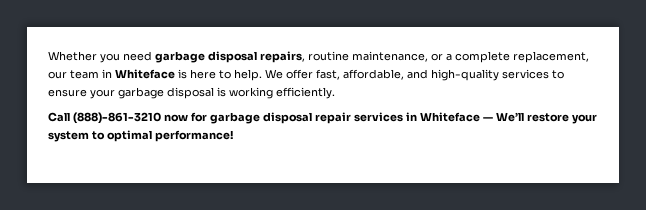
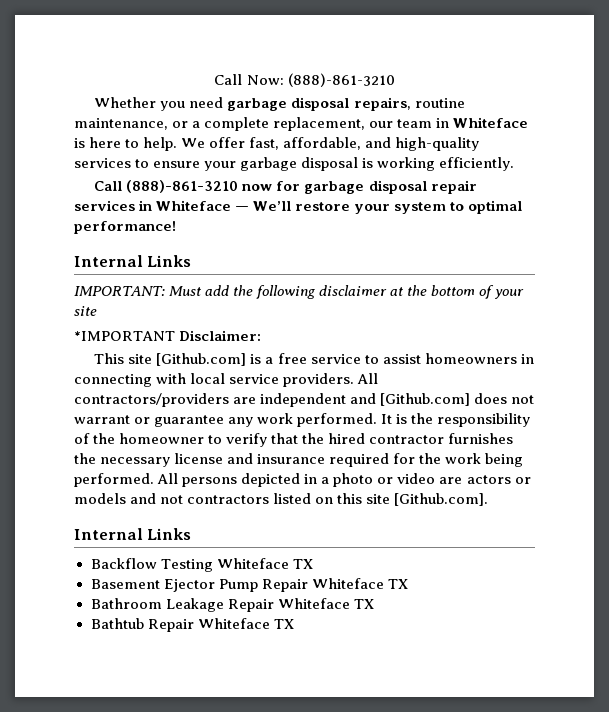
(48, 56) none -> [214,73,395,87] Call Now: (888)-861-3210 //
(233, 136) none -> [74,255,192,267] [74,285,525,299] [74,306,97,316] [74,330,262,341] [94,353,534,366] [74,373,379,387] [74,393,535,407] [74,413,531,427] [74,433,514,447] [74,453,524,467] [74,473,531,487] [74,493,489,506] [74,528,192,540] [90,558,313,572] [90,578,408,592] [90,598,374,612] [90,618,294,632] // Internal Links // IMPORTANT: Must add the following disclaimer at the bottom of your site // *IMPORTANT Disclaimer: // This site [Github.com] is a free service to assist homeowners in connecting with local service providers. All contractors/providers are independent and [Github.com] does not warrant or guarantee any work performed. It is the responsibility of the homeowner to verify that the hired contractor furnishes the necessary license and insurance required for the work being performed. All persons depicted in a photo or video are actors or models and not contractors listed on this site [Github.com]. // Internal Links // Backflow Testing Whiteface TX // Basement Ejector Pump Repair Whiteface TX // Bathroom Leakage Repair Whiteface TX // Bathtub Repair Whiteface TX

